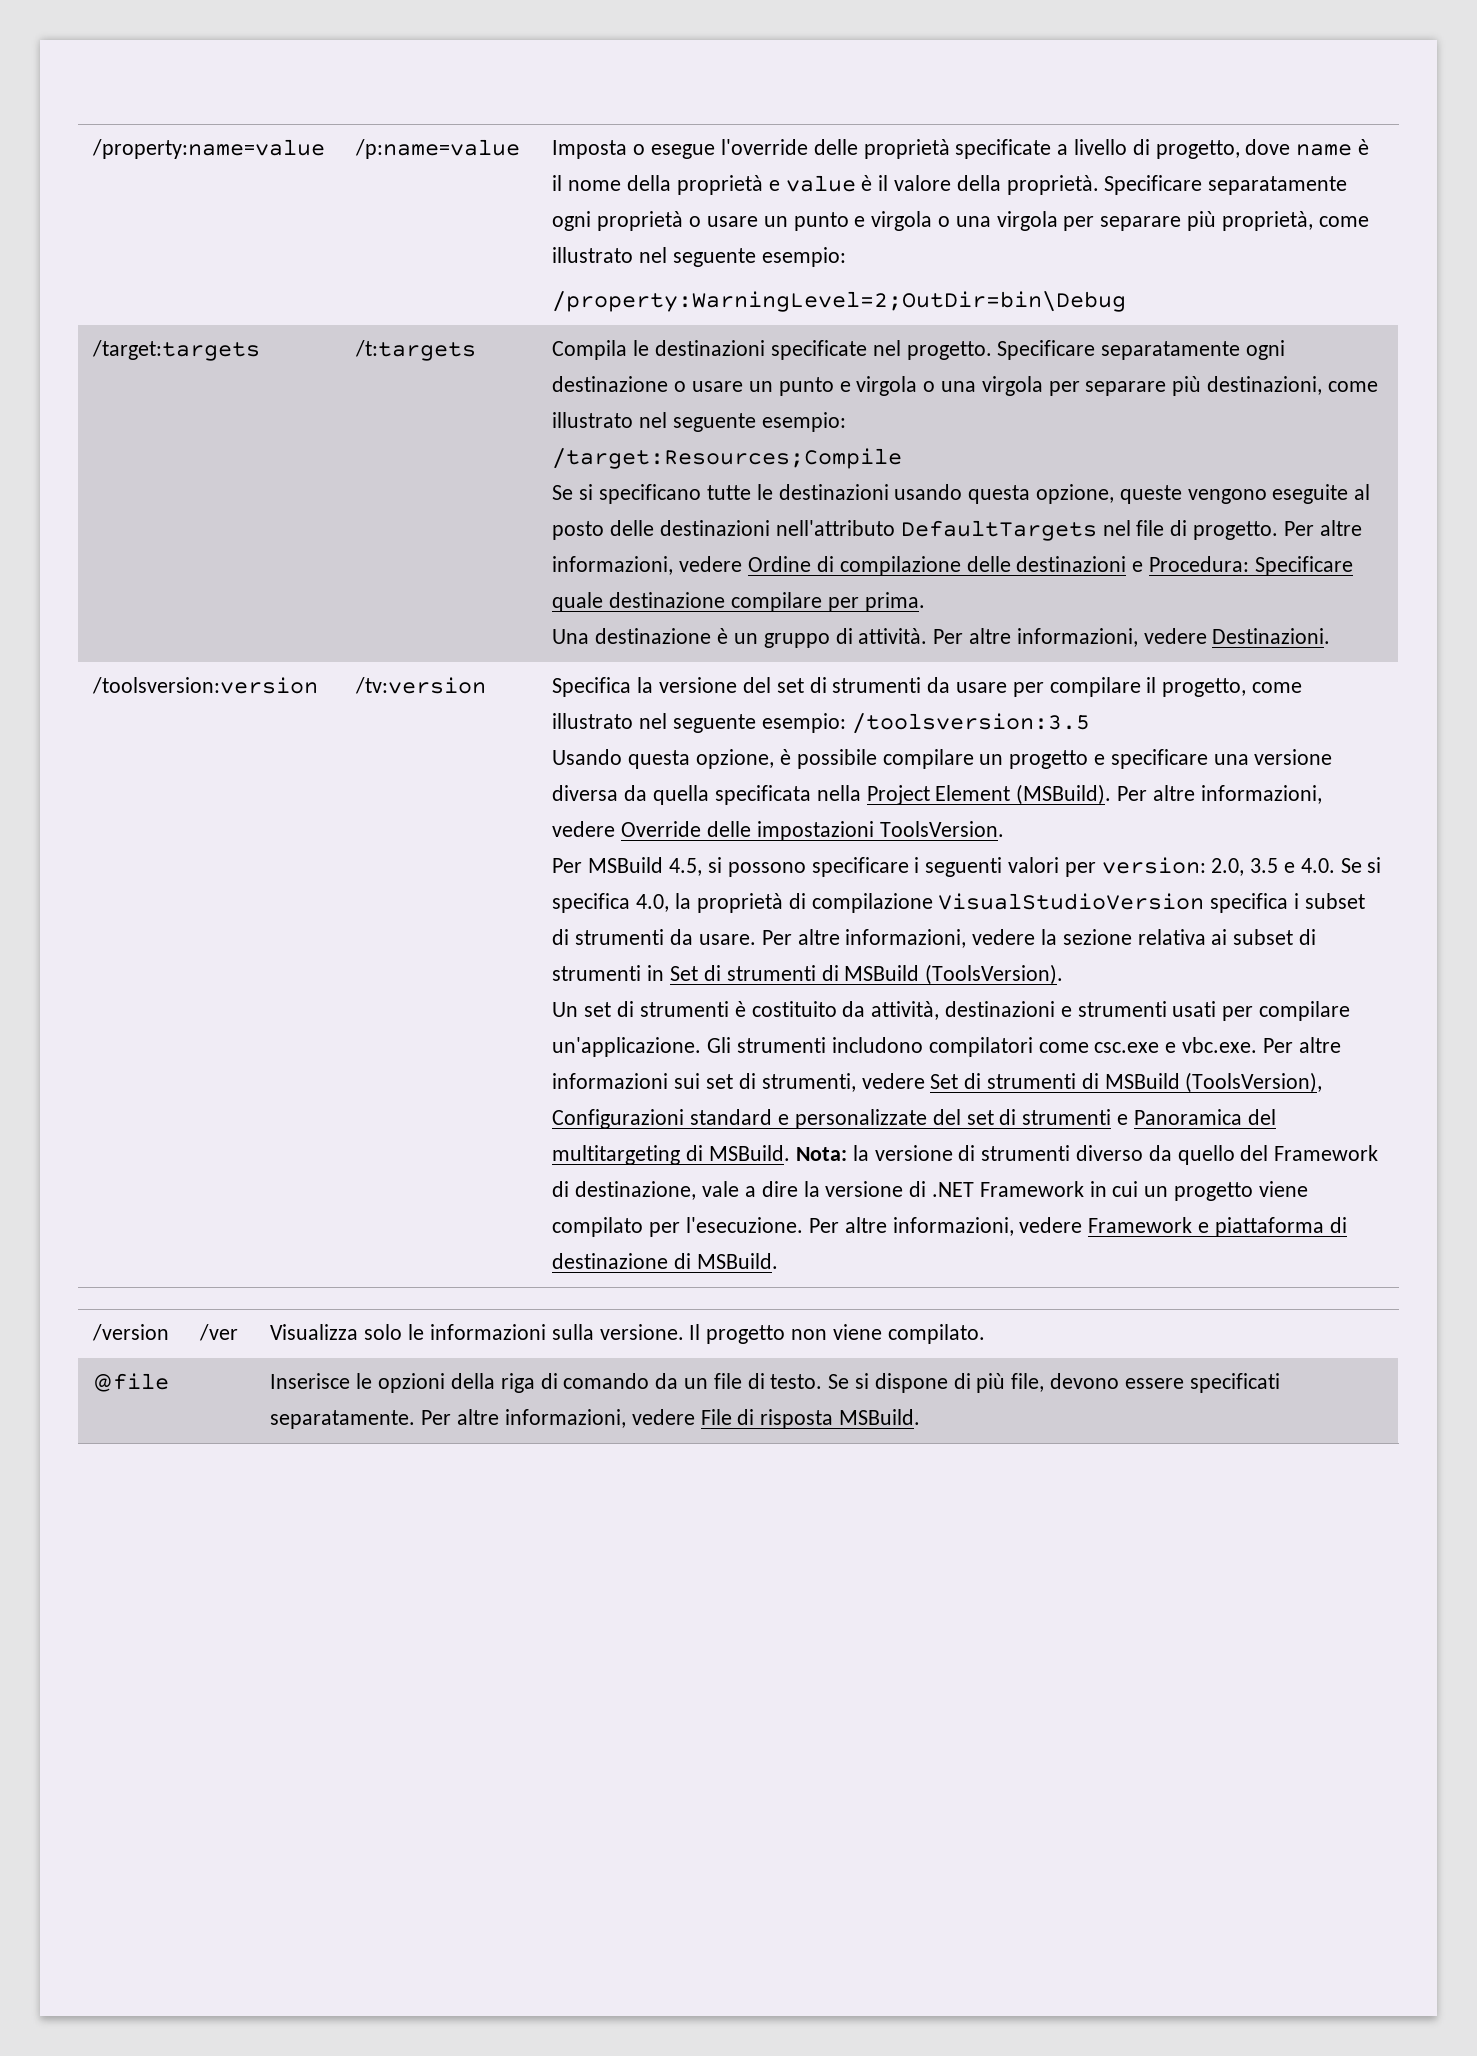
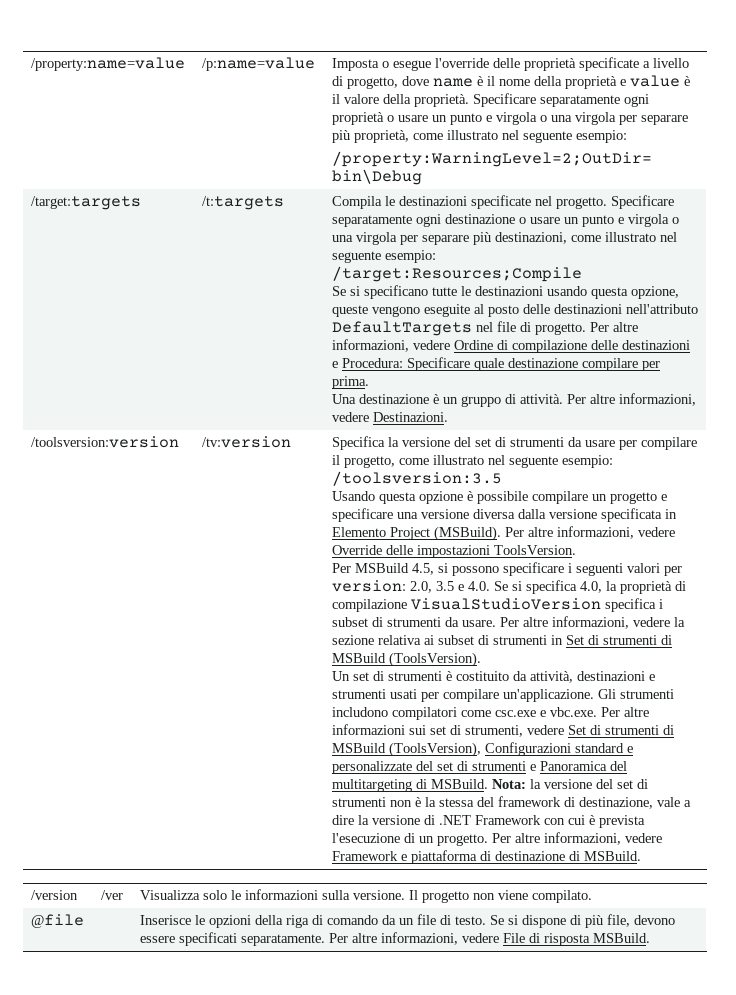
[696,749,775,769] opzione, -> [419,491,464,504] opzione
[624,785,1011,805] da quella specificata nella Project Element -> [518,508,678,522] [332,527,431,540] dalla versione specificata in Elemento Project
[958,1145,1379,1165] di strumenti diverso da quello del Framework -> [596,779,649,789] [332,796,562,807] del set di strumenti non è la stessa del framework
[1089,1181,1308,1201] [552,1217,804,1237] in cui un progetto viene compilato per l'esecuzione. -> [544,815,646,828] [332,833,489,846] con cui è prevista l'esecuzione di un progetto.

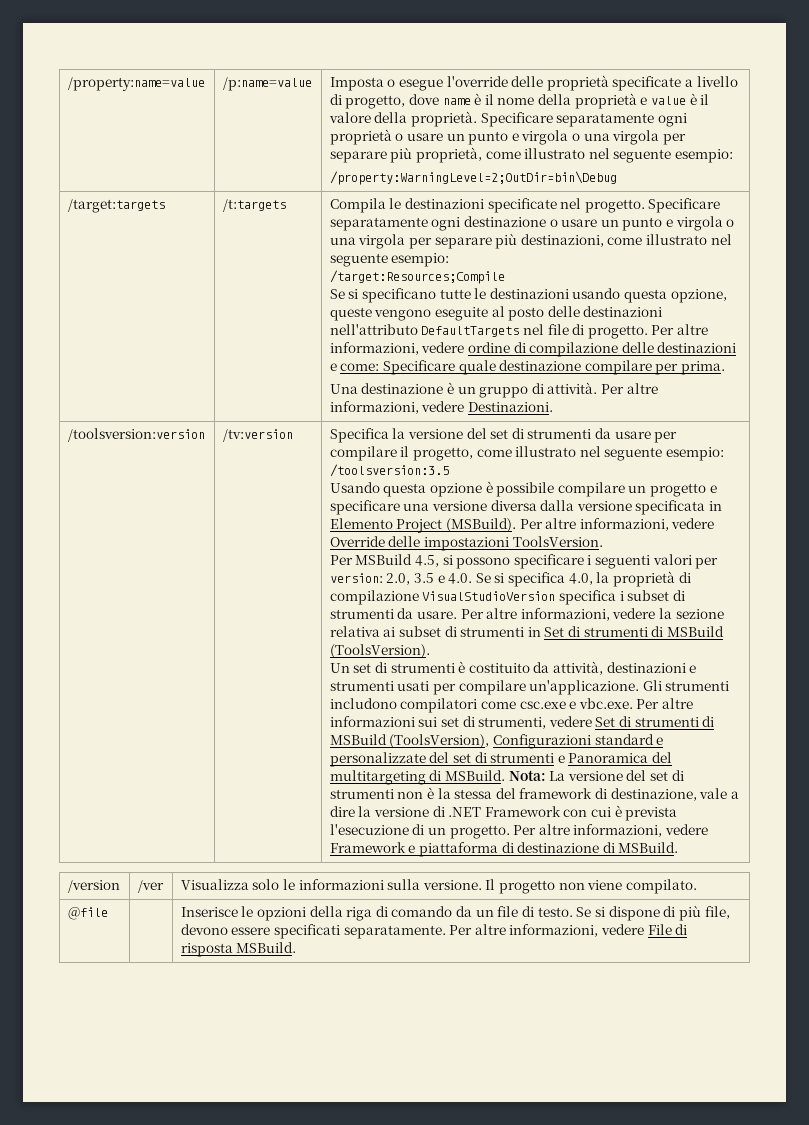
[454,340,494,350] Ordine -> [467,342,510,353] ordine
[342,358,404,368] Procedura: -> [340,363,380,371] come:
[530,779,542,789] la -> [549,771,566,781] La

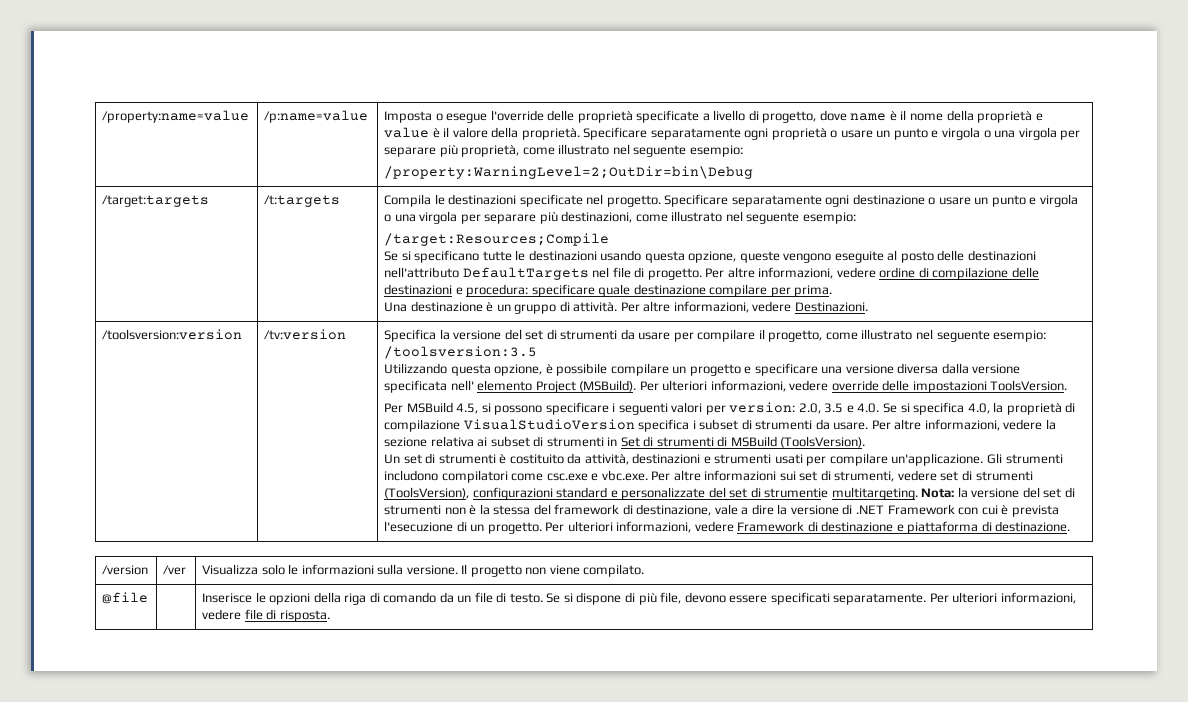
[340,360,455,375] come: Specificare -> [466,284,595,297] procedura: specificare
[329,482,482,497] Usando questa opzione -> [384,363,543,376] Utilizzando questa opzione,
[709,501,723,511] [329,518,393,529] in Elemento -> [450,380,533,391] nell' elemento
[545,518,715,531] [329,536,385,547] altre informazioni, vedere Override -> [662,380,879,392] ulteriori informazioni, vedere override
[595,716,715,727] [329,734,591,749] Set di strumenti di MSBuild (ToolsVersion), Configurazioni -> [940,470,1033,481] [384,487,553,500] set di strumenti (ToolsVersion), configurazioni
[490,752,673,763] [329,770,566,785] strumenti e Panoramica del multitargeting di MSBuild. Nota: La -> [764,487,968,500] strumentie multitargeting. Nota: la
[538,824,570,835] altre -> [567,521,613,532] ulteriori
(406, 847) none -> [807,521,894,532] di destinazione
[517,842,679,853] destinazione di MSBuild. -> [995,521,1071,532] destinazione.
[474,924,688,937] [180,942,297,957] altre informazioni, vedere File di risposta MSBuild. -> [952,592,1076,604] [202,609,330,622] ulteriori informazioni, vedere file di risposta.

